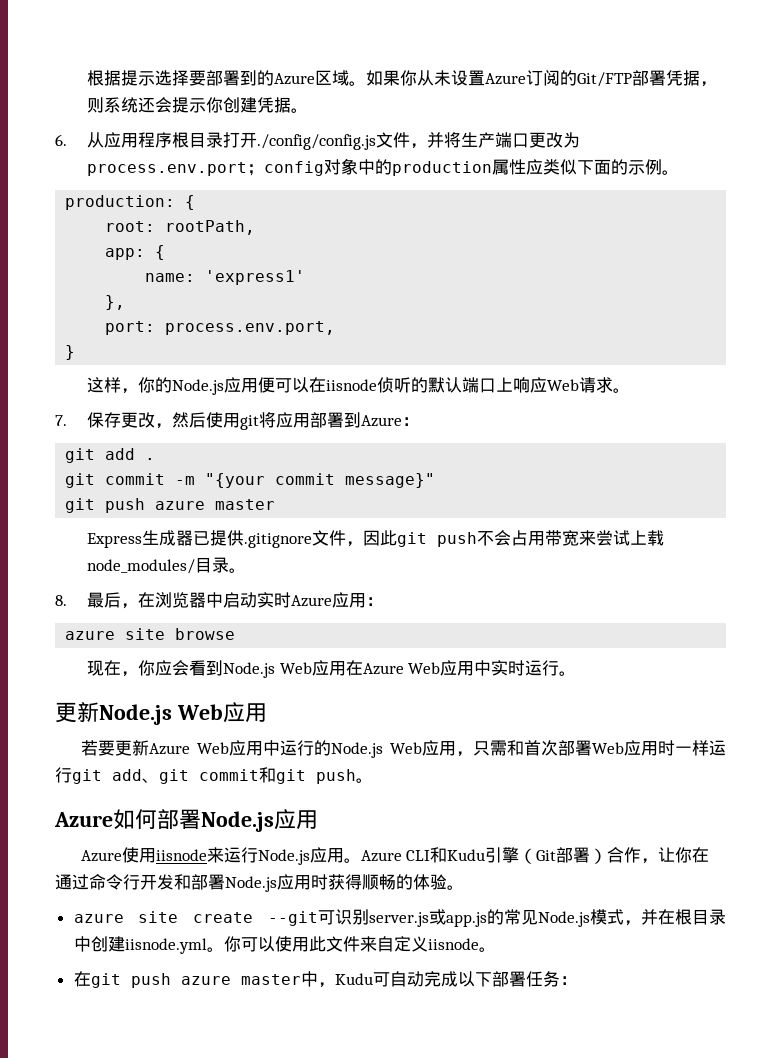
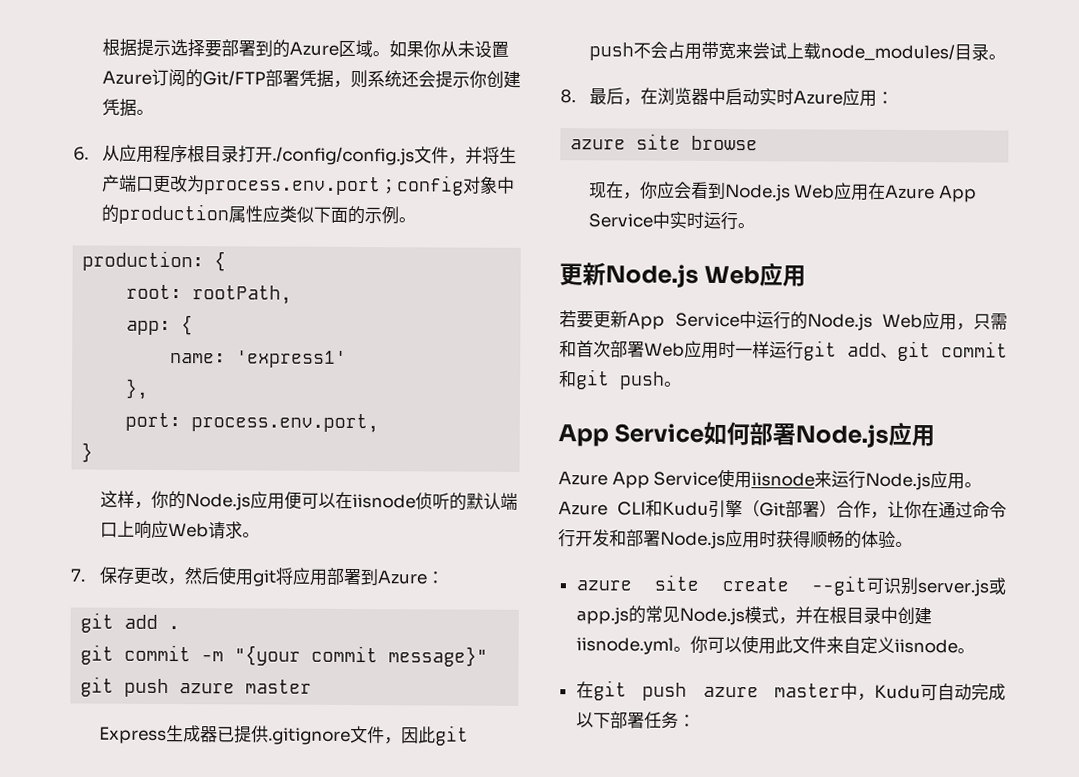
[408,660,475,676] Web应用 -> [938,185,977,203] [587,213,653,228] App Service
[148,740,263,756] Azure Web应用 -> [627,312,740,330] App Service
[54,812,113,827] Azure -> [558,423,705,447] App Service
(122, 856) none -> [611,471,719,489] App Service

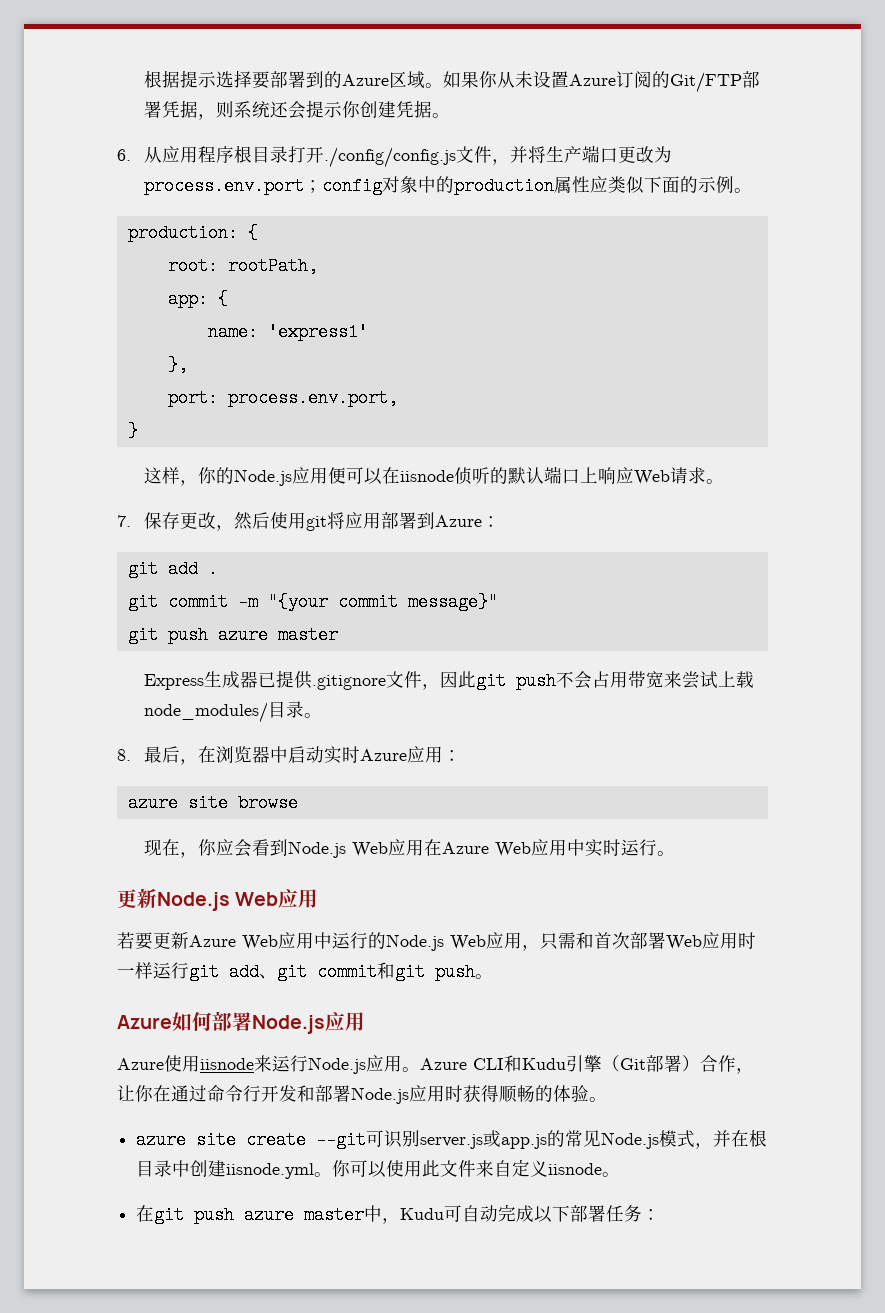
[938,185,977,203] [587,213,653,228] App Service -> [495,839,568,857] Web应用
[627,312,740,330] App Service -> [189,932,314,950] Azure Web应用
[558,423,705,447] App Service -> [117,1015,172,1029] Azure
[611,471,719,489] App Service -> (164, 1064) none

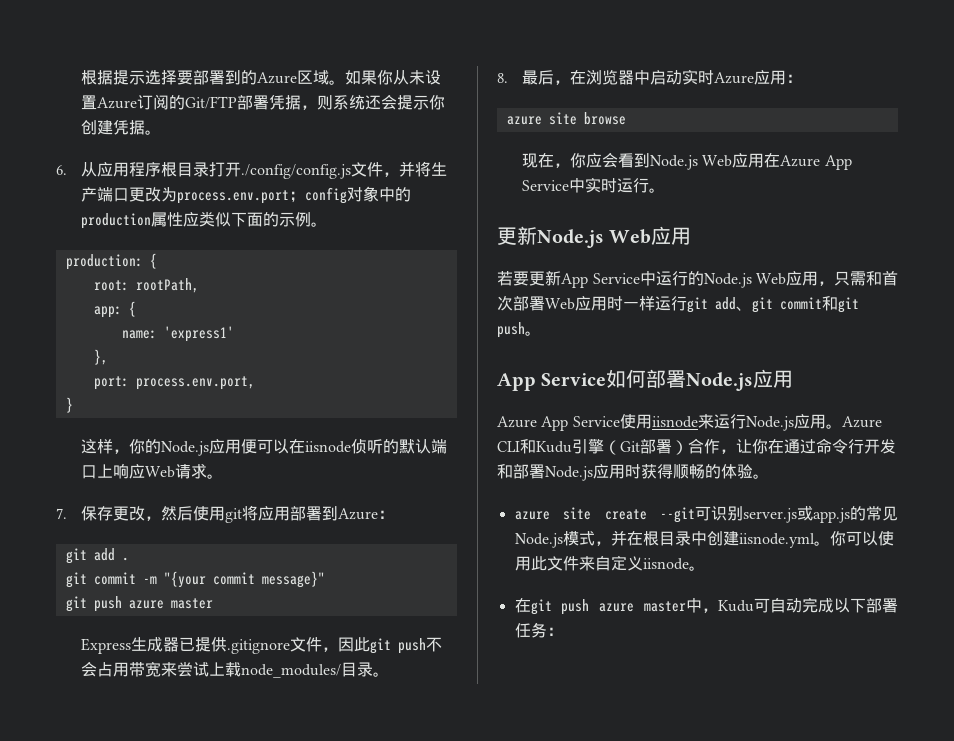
[495,839,568,857] Web应用 -> [824,155,852,170] [522,180,570,191] App Service
[189,932,314,950] Azure Web应用 -> [561,273,640,288] App Service
[117,1015,172,1029] Azure -> [497,373,607,391] App Service
(164, 1064) none -> [541,416,620,431] App Service

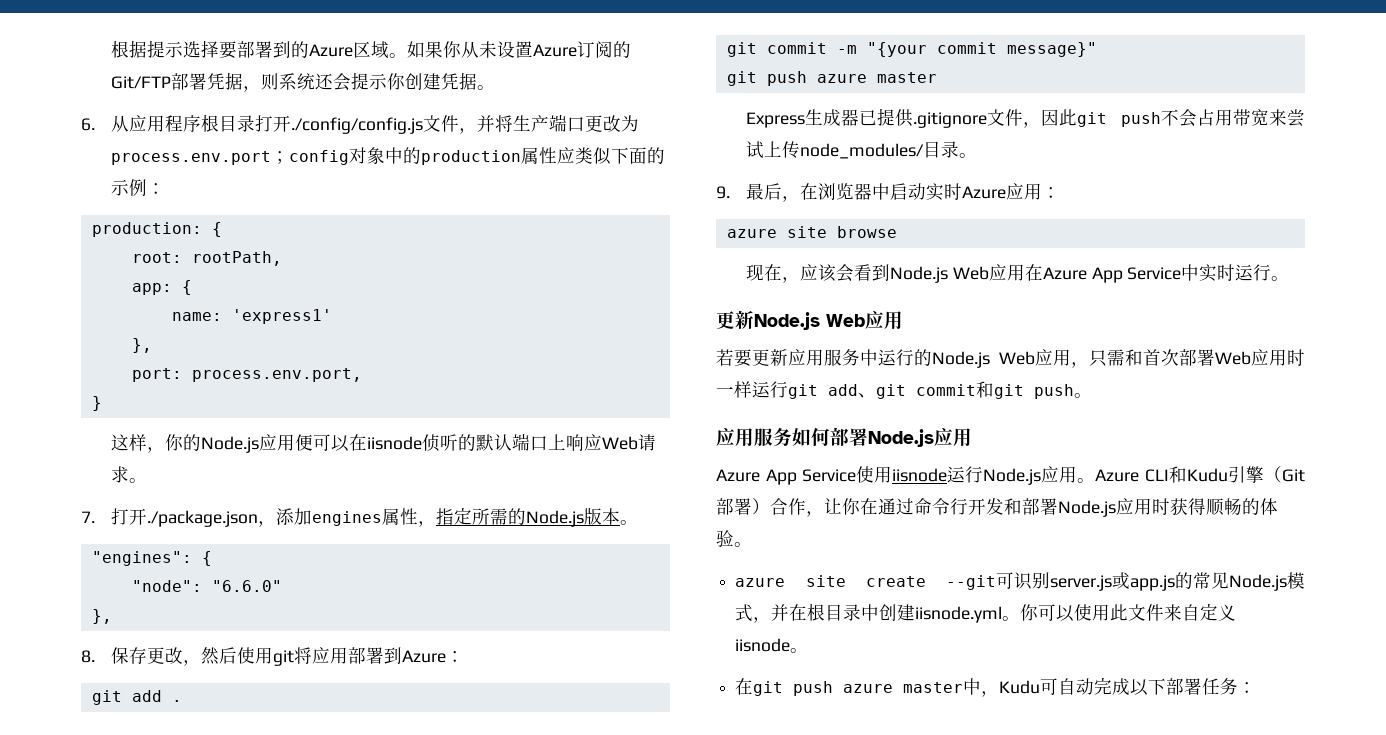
[311,222,328,227] 。 -> [147,183,166,194] ：
(67, 513) none -> [111,507,639,527] [91,551,212,566] [131,580,282,592] [91,609,112,624] [81,650,95,663] 打开./package.json，添加engines属性，指定所需的Node.js版本。 // "engines": { // "node": "6.6.0" // }, // 8.
[225,662,242,677] 载 -> [782,141,801,159] 传
[497,73,508,83] 8. -> [716,186,730,199] 9.
[570,153,603,168] 你应 -> [800,264,837,282] 应该
[561,273,640,288] App Service -> [788,349,860,366] 应用服务
[497,373,607,391] App Service -> [716,428,792,447] 应用服务
[697,414,714,429] 来 -> (948, 475) none

